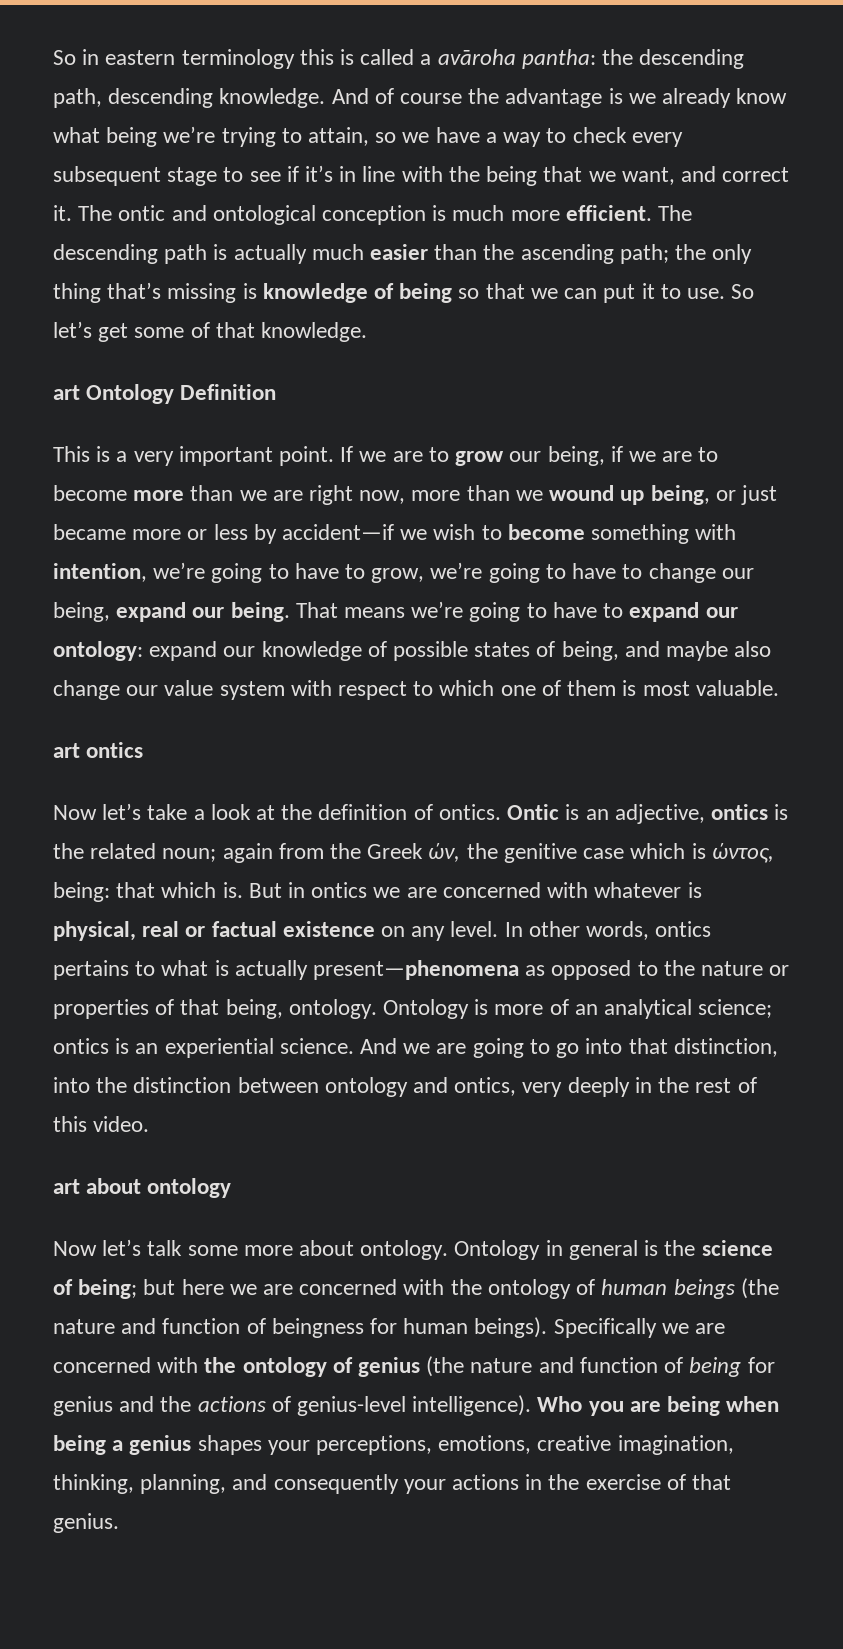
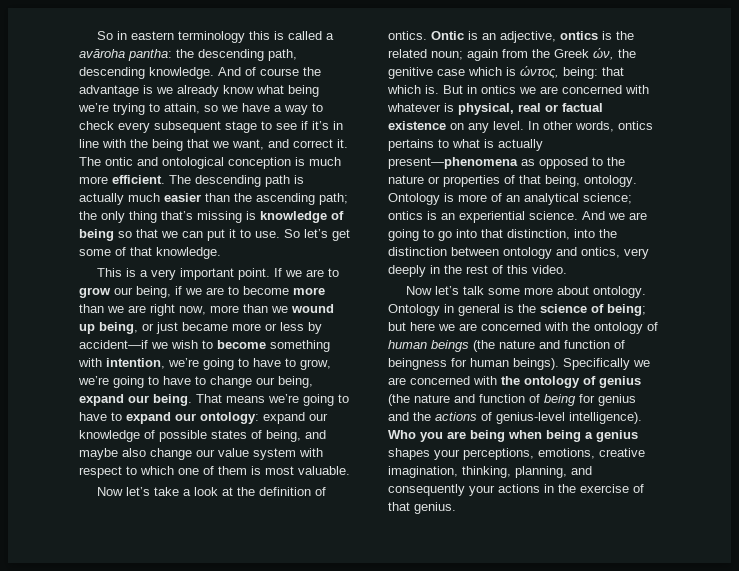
[53,384,277,404] // art Ontology Definition -> (221, 253) none
[53,742,144,758] // art ontics -> (350, 470) none
[53,1178,232,1198] // art about ontology -> (567, 269) none

